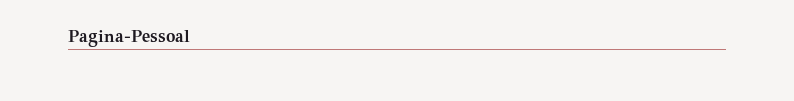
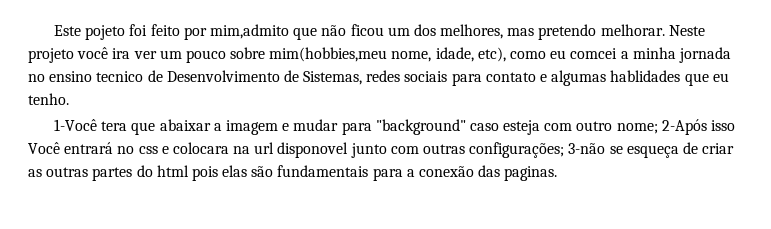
[68,30,190,47] Pagina-Pessoal -> [54,24,705,40] [28,47,731,63] [28,70,729,86] [28,93,69,105] [54,119,736,135] [28,142,735,158] [28,165,558,181] Este pojeto foi feito por mim,admito que não ficou um dos melhores, mas pretendo melhorar. Neste projeto você ira ver um pouco sobre mim(hobbies,meu nome, idade, etc), como eu comcei a minha jornada no ensino tecnico de Desenvolvimento de Sistemas, redes sociais para contato e algumas hablidades que eu tenho. // 1-Você tera que abaixar a imagem e mudar para "background" caso esteja com outro nome; 2-Após isso Você entrará no css e colocara na url disponovel junto com outras configurações; 3-não se esqueça de criar as outras partes do html pois elas são fundamentais para a conexão das paginas.

